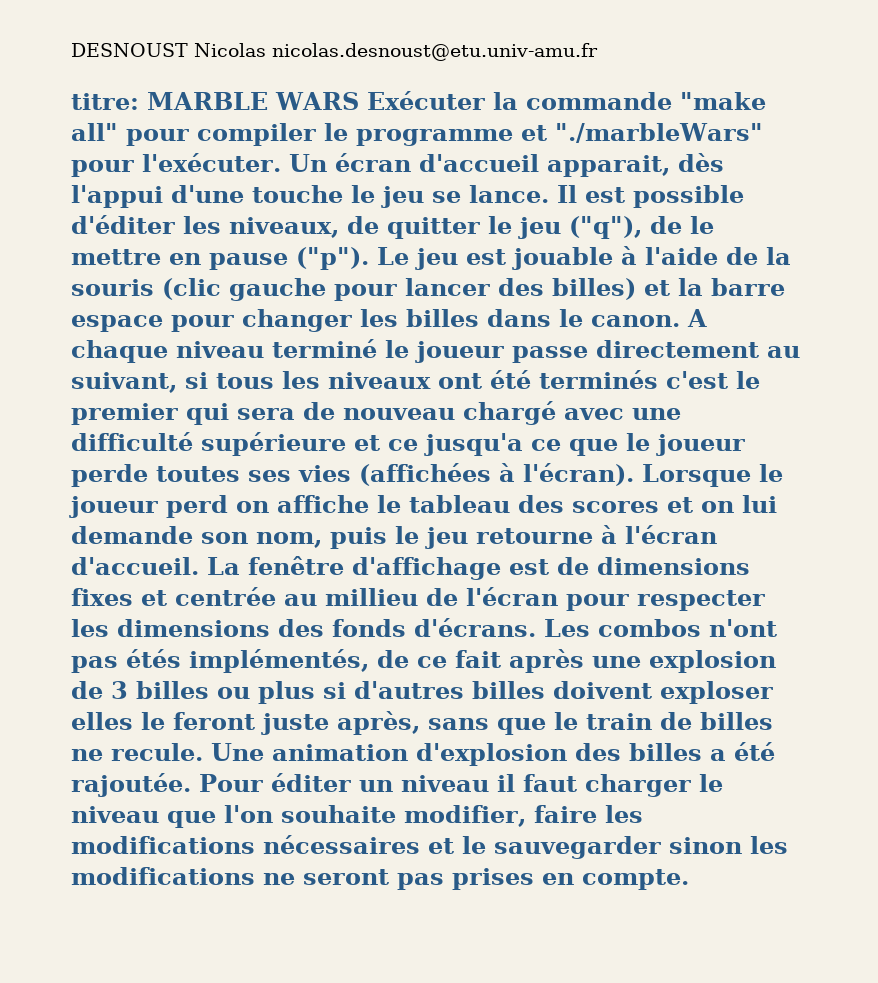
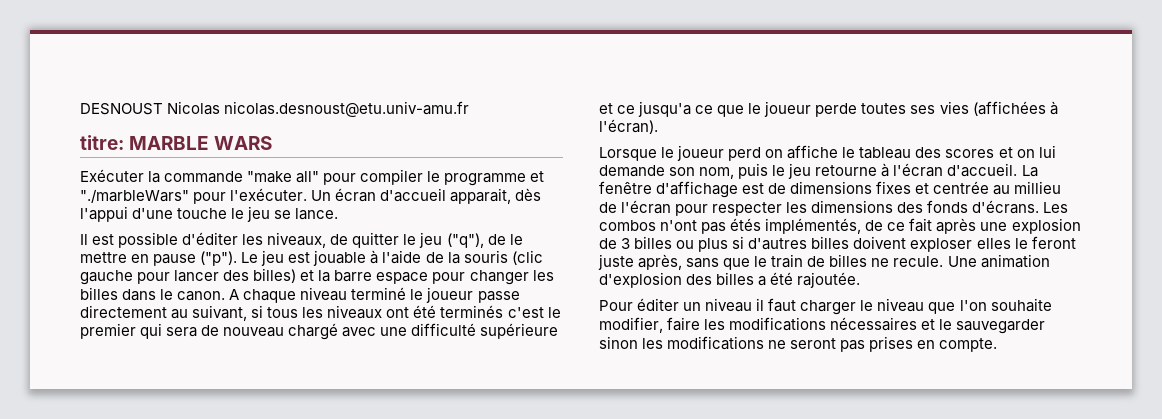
(359, 101) none -> (273, 143) //
(549, 194) none -> (339, 214) //
(634, 474) none -> (658, 126) //
(191, 785) none -> (861, 280) //

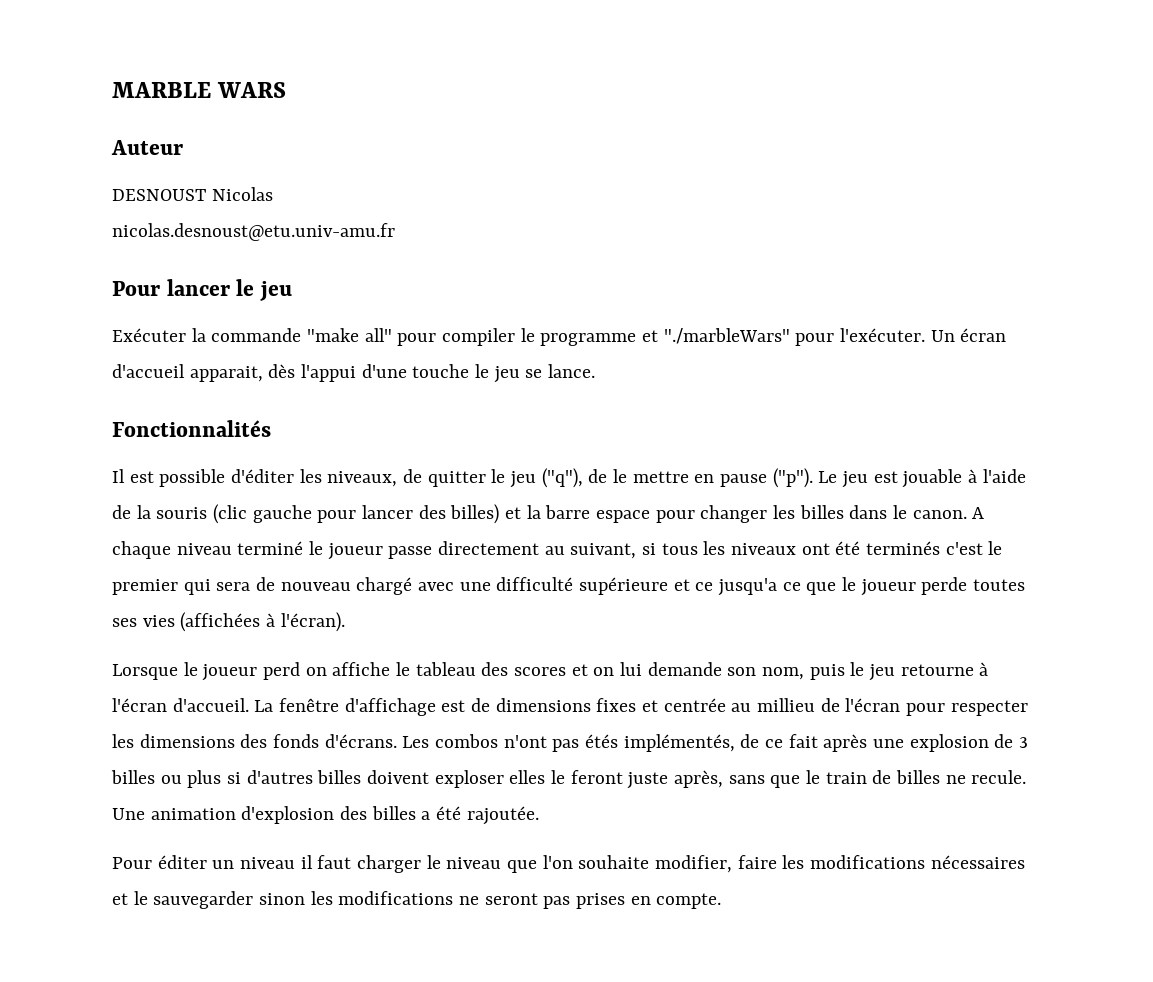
(80, 109) none -> [112,82,287,98] [111,140,183,155] MARBLE WARS // Auteur //
(221, 108) none -> (273, 194) //
[80,135,273,150] titre: MARBLE WARS -> [112,279,292,301] Pour lancer le jeu
(339, 214) none -> [112,420,271,437] // Fonctionnalités

